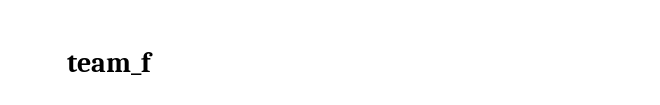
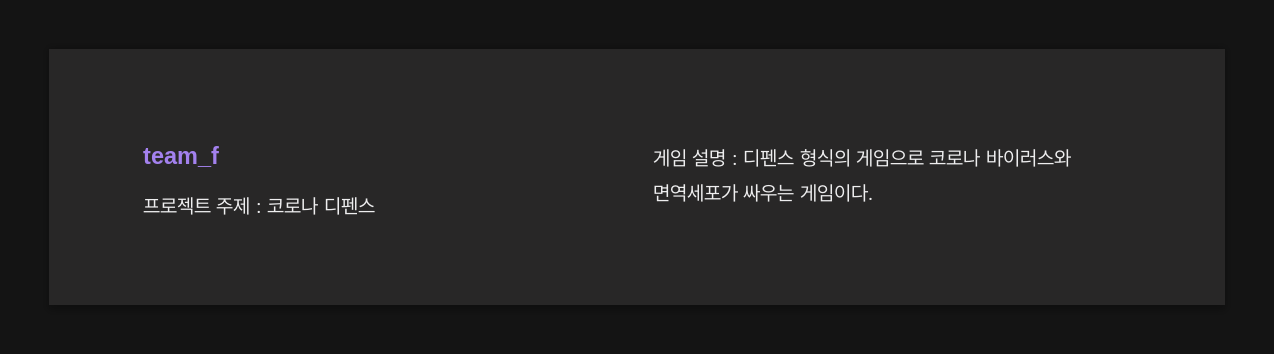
(153, 63) none -> [143,197,375,215] [653,149,1071,167] [653,184,873,202] // 프로젝트 주제 : 코로나 디펜스 // 게임 설명 : 디펜스 형식의 게임으로 코로나 바이러스와 면역세포가 싸우는 게임이다.

